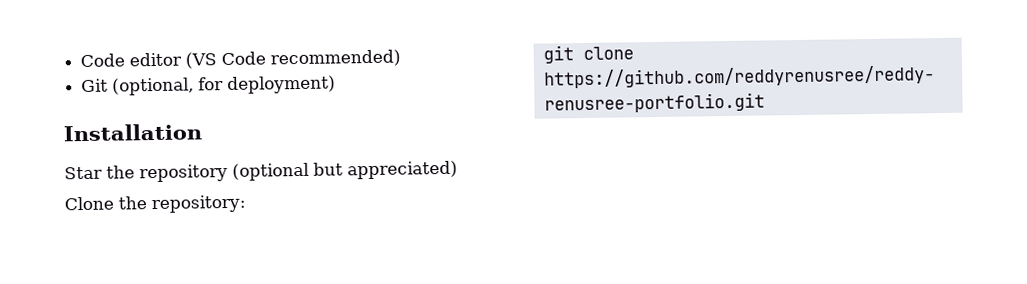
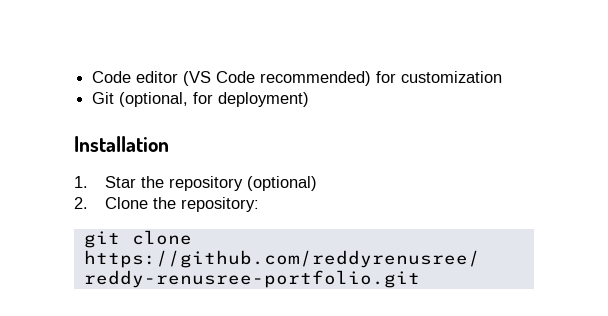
(402, 58) none -> [376,71,503,83] for customization
(202, 132) none -> [74,176,88,188] 1.
[232,160,458,181] (optional but appreciated) // -> [246,176,317,191] [74,197,88,209] (optional) // 2.

